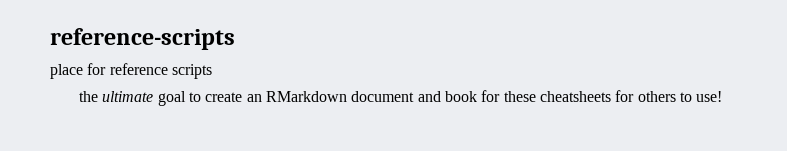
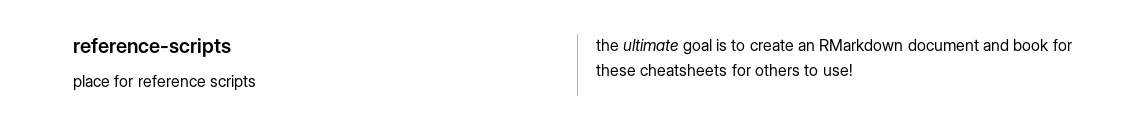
(186, 98) none -> [715,39,727,51] is

